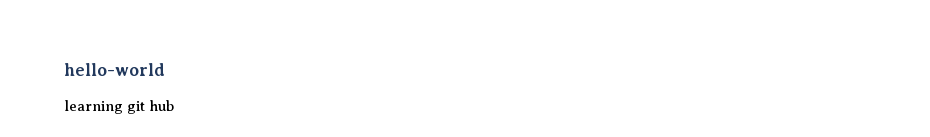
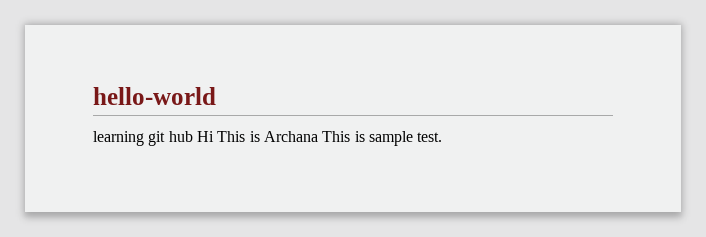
(175, 105) none -> [196,131,443,146] Hi This is Archana This is sample test.

